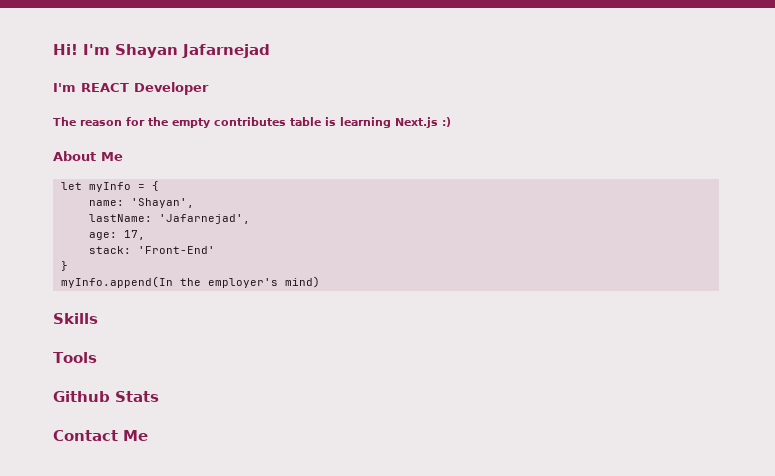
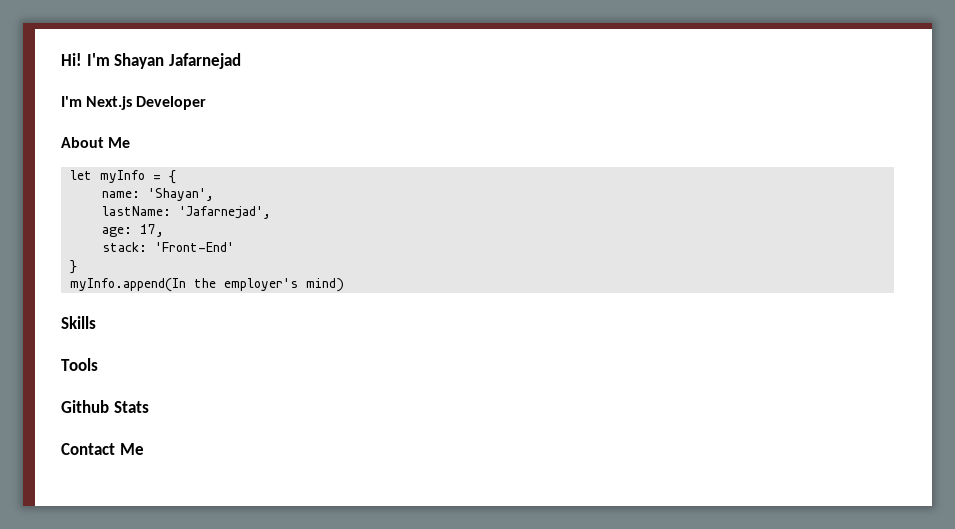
[81,83,129,92] REACT -> [86,96,133,110] Next.js
[53,117,451,128] // The reason for the empty contributes table is learning Next.js :) -> (207, 103) none

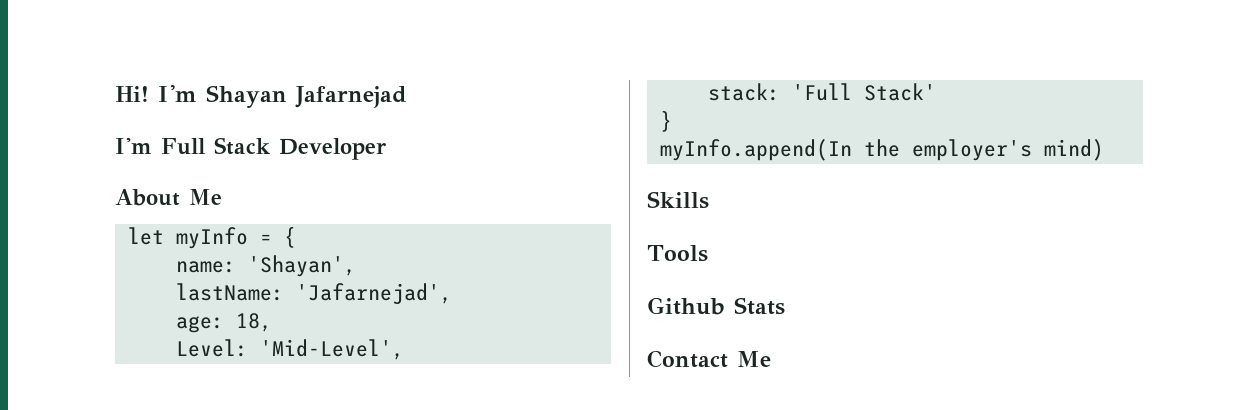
[86,96,133,110] Next.js -> [161,137,270,155] Full Stack
[139,224,164,237] 17, -> [235,313,272,332] [175,339,404,360] 18, // Level: 'Mid-Level',
[154,242,234,252] 'Front-End' -> [791,83,936,101] 'Full Stack'

